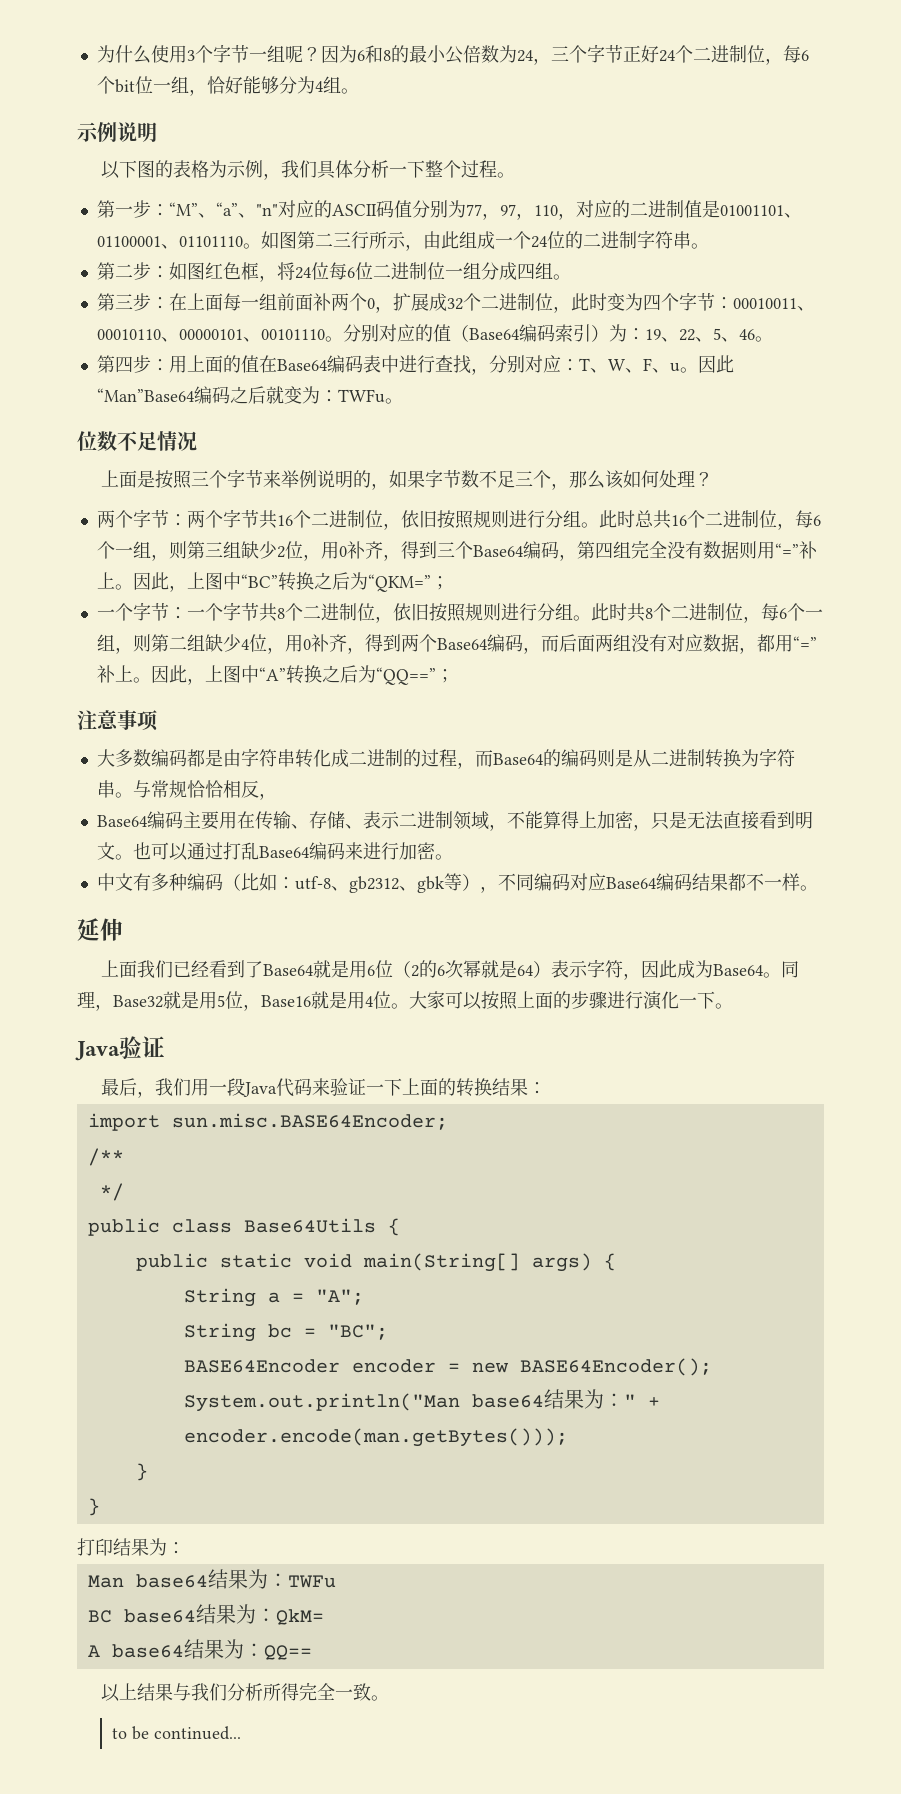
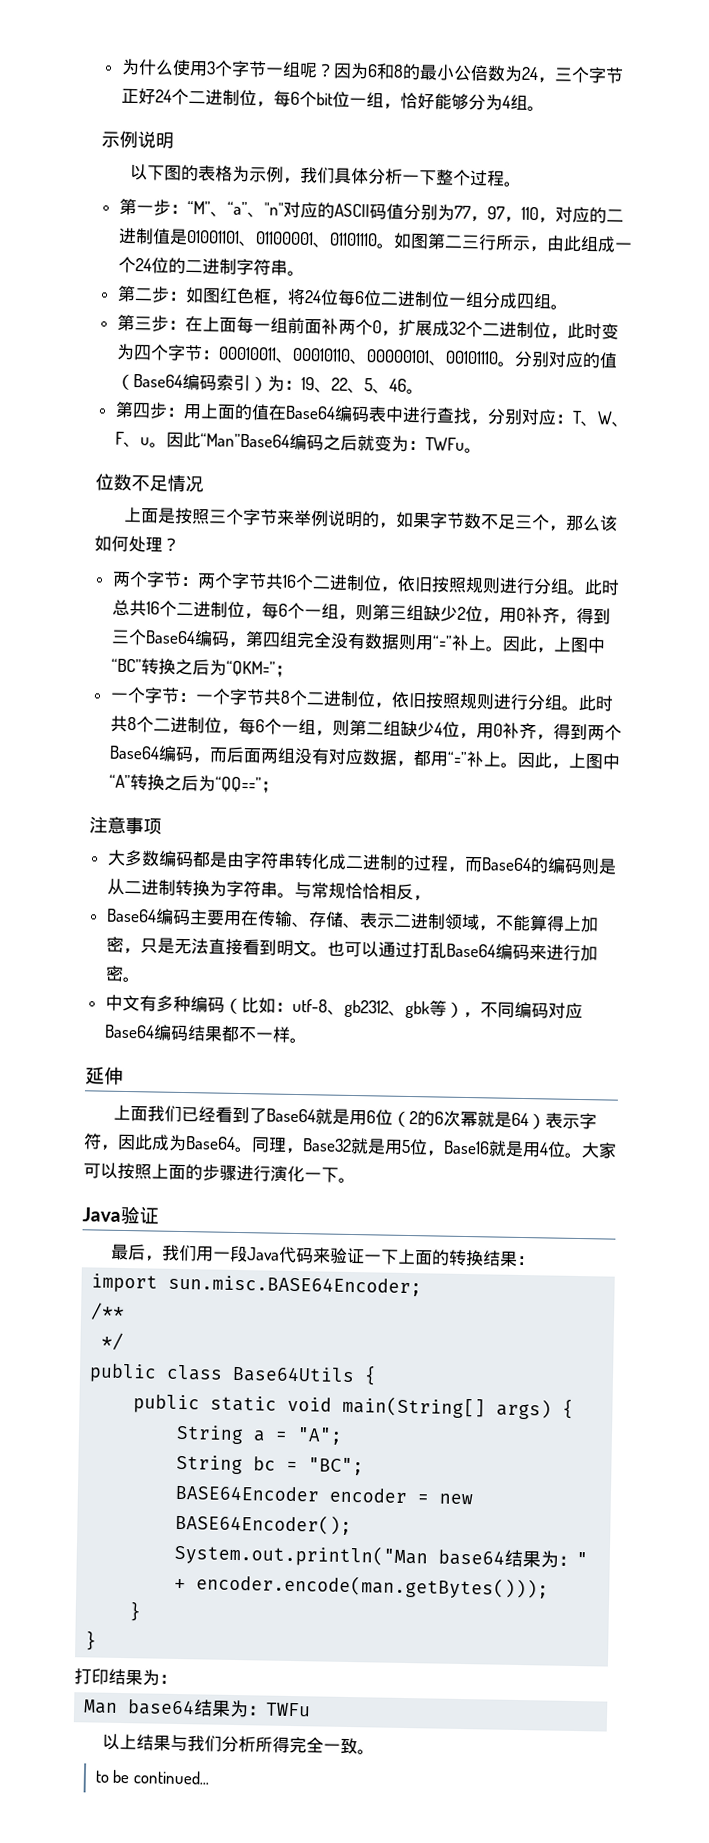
[87,1604,324,1625] [87,1639,312,1660] // BC base64结果为：QkM= // A base64结果为：QQ== -> (312, 1709) none

